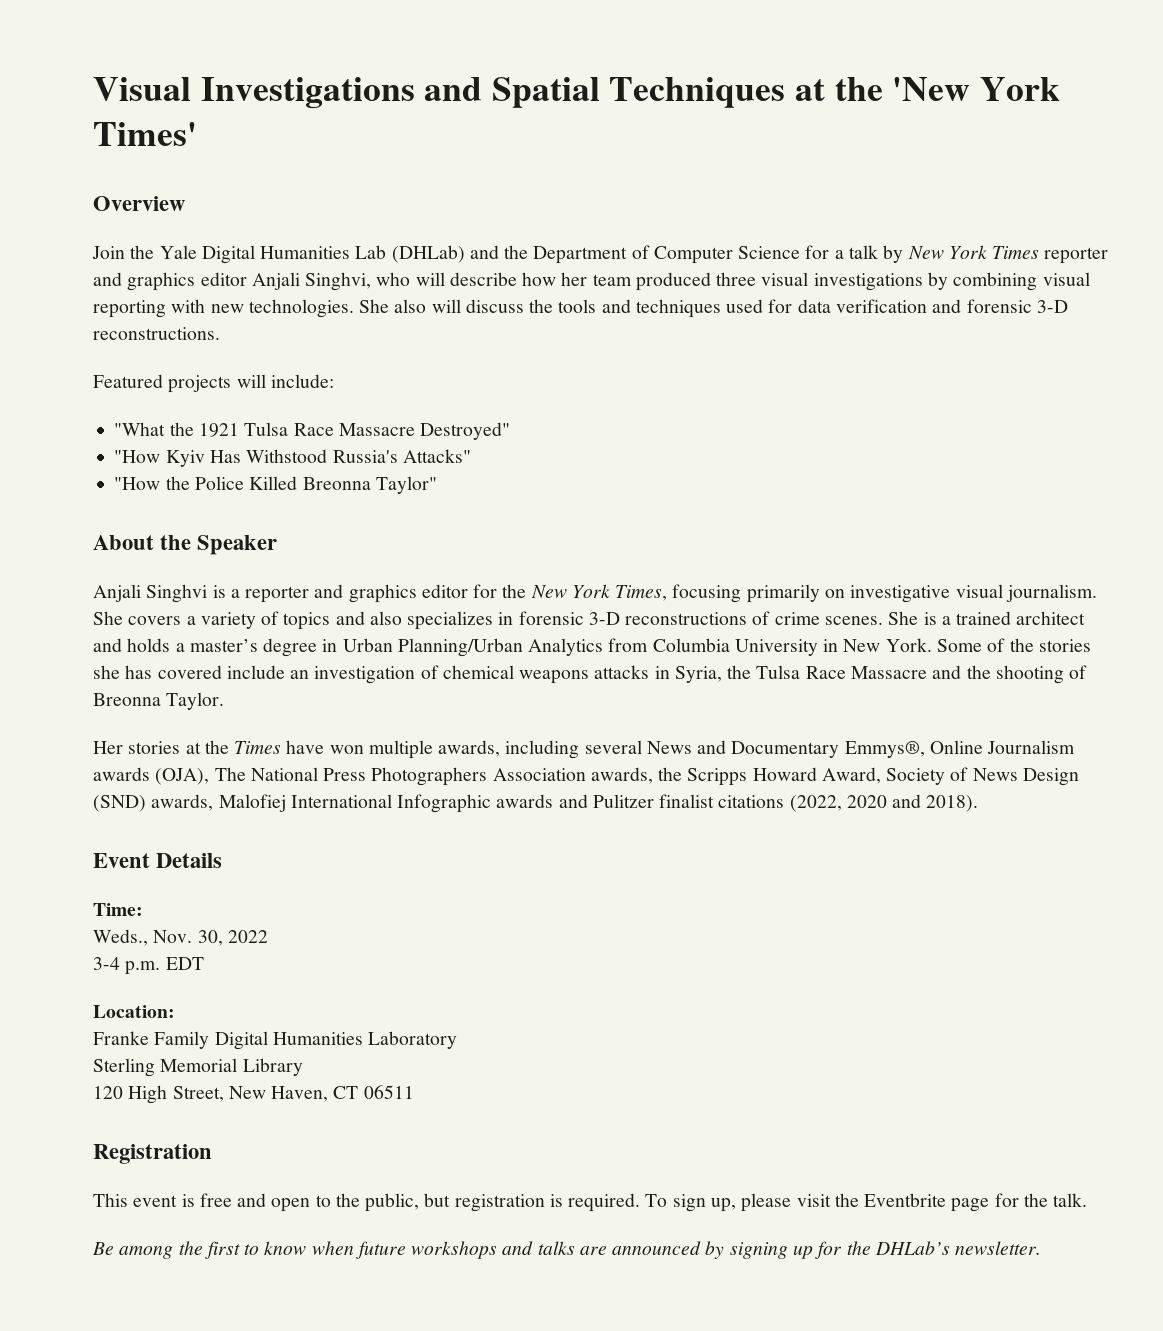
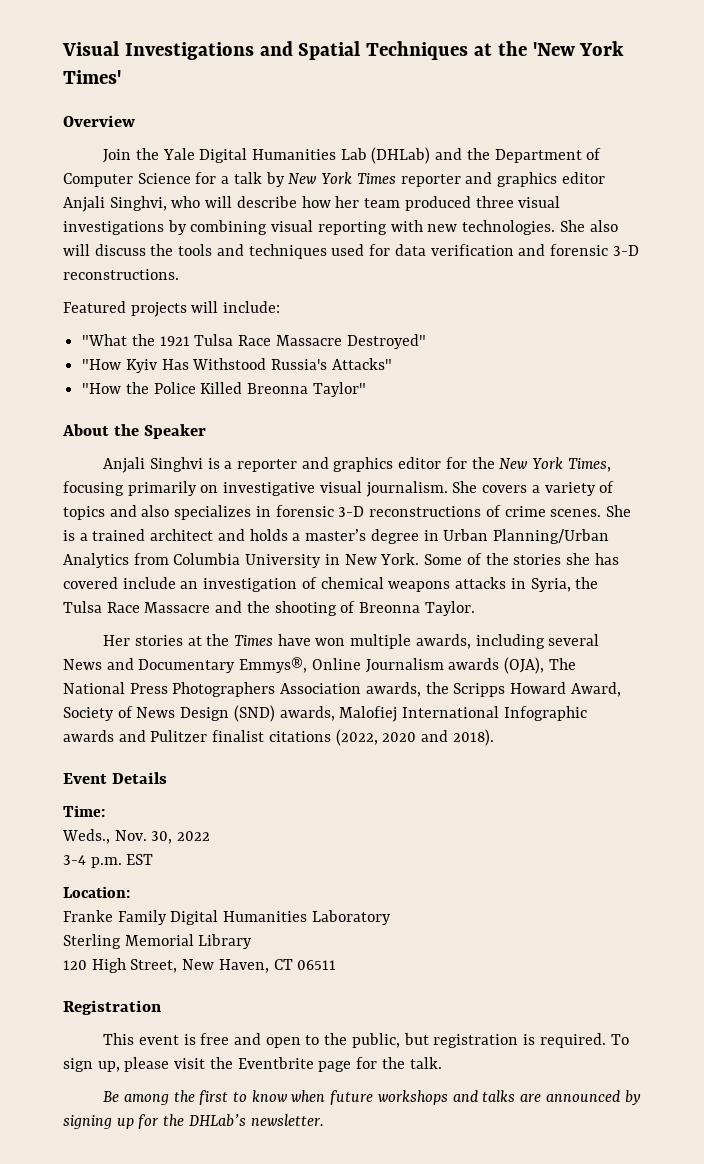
[165,957,204,970] EDT -> [126,854,154,865] EST

